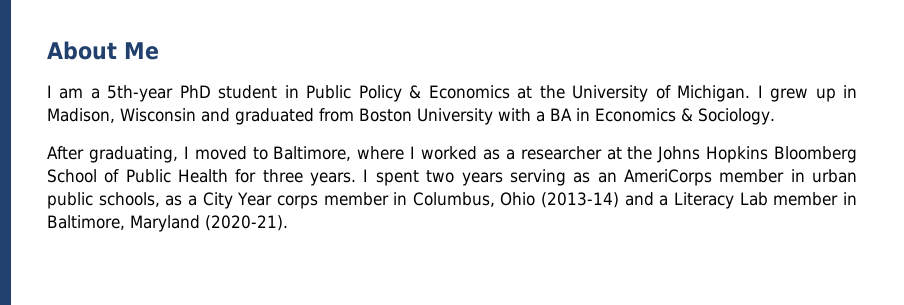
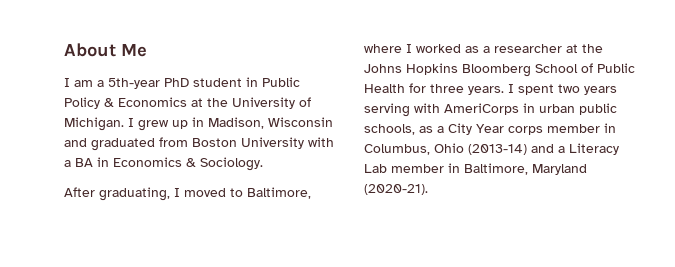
[573,169,785,186] as an AmeriCorps member -> [414,103,519,115] with AmeriCorps

